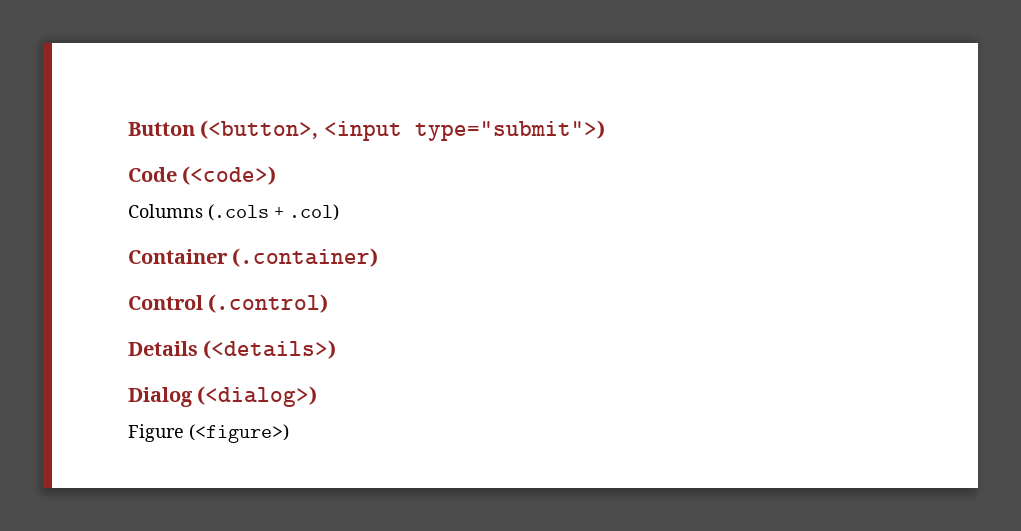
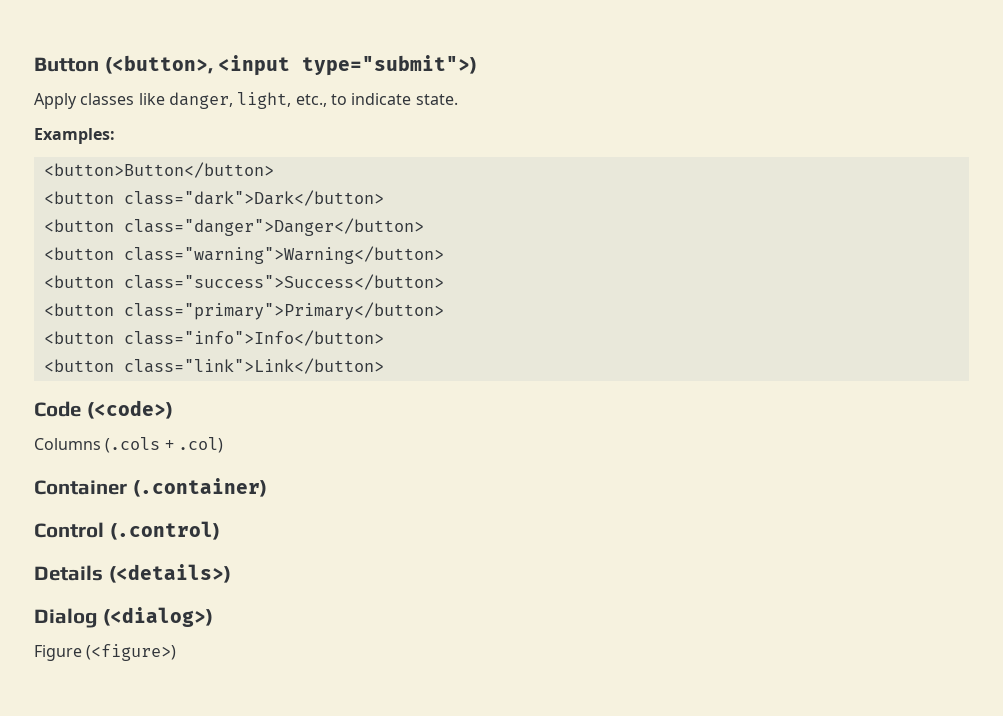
(605, 130) none -> [34,92,458,109] [34,128,115,144] [43,162,274,178] [43,190,384,206] [43,218,424,236] [43,246,444,264] [43,274,444,290] [43,302,444,320] [43,330,384,346] [43,358,384,374] // Apply classes like danger, light, etc., to indicate state. // Examples: // <button>Button</button> // <button class="dark">Dark</button> // <button class="danger">Danger</button> // <button class="warning">Warning</button> // <button class="success">Success</button> // <button class="primary">Primary</button> // <button class="info">Info</button> // <button class="link">Link</button>

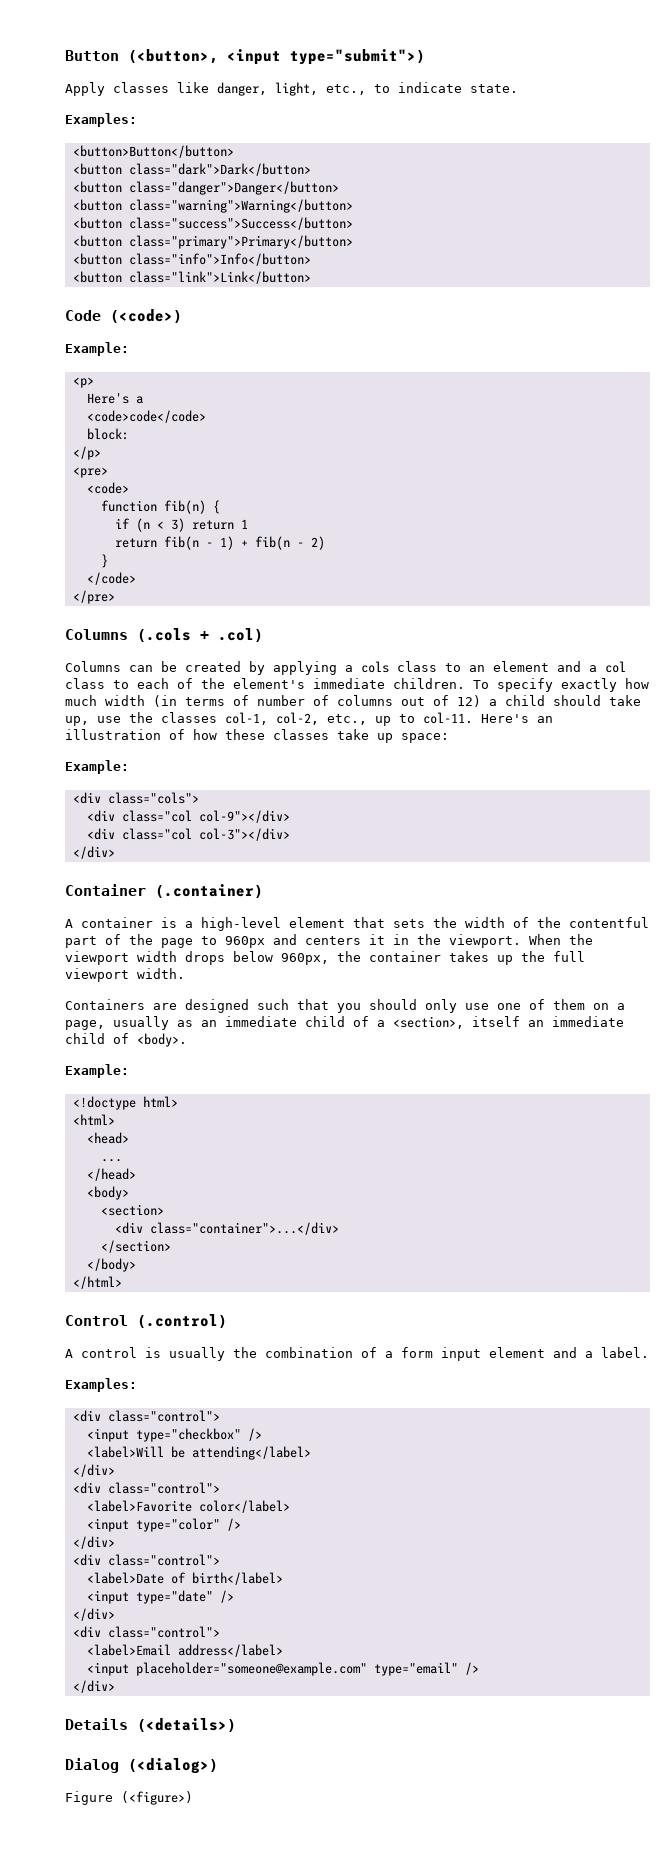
[34,437,223,453] [34,478,267,497] [34,521,220,540] Columns (.cols + .col) // Container (.container) // Control (.control) -> [65,342,129,356] [72,377,94,388] [86,393,143,404] [86,410,206,423] [86,428,129,440] [72,446,101,460] [72,467,108,478] [86,482,129,494] [100,500,220,514] [114,518,248,532] [114,536,325,550] [100,554,108,568] [86,572,136,585] [72,590,115,604] [65,628,263,642] [65,661,626,675] [65,678,649,692] [65,695,641,707] [65,712,553,726] [65,729,449,743] [65,760,129,774] [72,792,199,804] [86,810,290,823] [86,828,290,841] [72,846,115,859] [65,884,263,898] [65,917,649,931] [65,934,593,948] [65,951,585,965] [65,968,185,982] [65,999,625,1013] [65,1016,624,1030] [65,1033,187,1047] [65,1064,129,1078] [72,1096,178,1110] [72,1114,115,1125] [86,1132,129,1144] [100,1159,122,1162] [86,1168,136,1181] [86,1186,129,1200] [100,1204,164,1216] [114,1222,339,1235] [100,1240,171,1253] [86,1258,136,1272] [72,1276,122,1289] [65,1314,227,1328] [65,1347,649,1361] [65,1378,137,1392] [72,1410,220,1422] [86,1428,262,1442] [86,1446,311,1460] [72,1464,115,1477] [72,1482,220,1494] [86,1500,290,1513] [86,1518,241,1532] [72,1536,115,1549] [72,1554,220,1566] [86,1572,283,1585] [86,1590,234,1604] [72,1608,115,1621] [72,1626,220,1638] [86,1644,283,1657] [86,1662,479,1676] [72,1680,115,1693] Example: // <p> // Here's a // <code>code</code> // block: // </p> // <pre> // <code> // function fib(n) { // if (n < 3) return 1 // return fib(n - 1) + fib(n - 2) // } // </code> // </pre> // Columns (.cols + .col) // Columns can be created by applying a cols class to an element and a col class to each of the element's immediate children. To specify exactly how much width (in terms of number of columns out of 12) a child should take up, use the classes col-1, col-2, etc., up to col-11. Here's an illustration of how these classes take up space: // Example: // <div class="cols"> // <div class="col col-9"></div> // <div class="col col-3"></div> // </div> // Container (.container) // A container is a high-level element that sets the width of the contentful part of the page to 960px and centers it in the viewport. When the viewport width drops below 960px, the container takes up the full viewport width. // Containers are designed such that you should only use one of them on a page, usually as an immediate child of a <section>, itself an immediate child of <body>. // Example: // <!doctype html> // <html> // <head> // ... // </head> // <body> // <section> // <div class="container">...</div> // </section> // </body> // </html> // Control (.control) // A control is usually the combination of a form input element and a label. // Examples: // <div class="control"> // <input type="checkbox" /> // <label>Will be attending</label> // </div> // <div class="control"> // <label>Favorite color</label> // <input type="color" /> // </div> // <div class="control"> // <label>Date of birth</label> // <input type="date" /> // </div> // <div class="control"> // <label>Email address</label> // <input placeholder="someone@example.com" type="email" /> // </div>

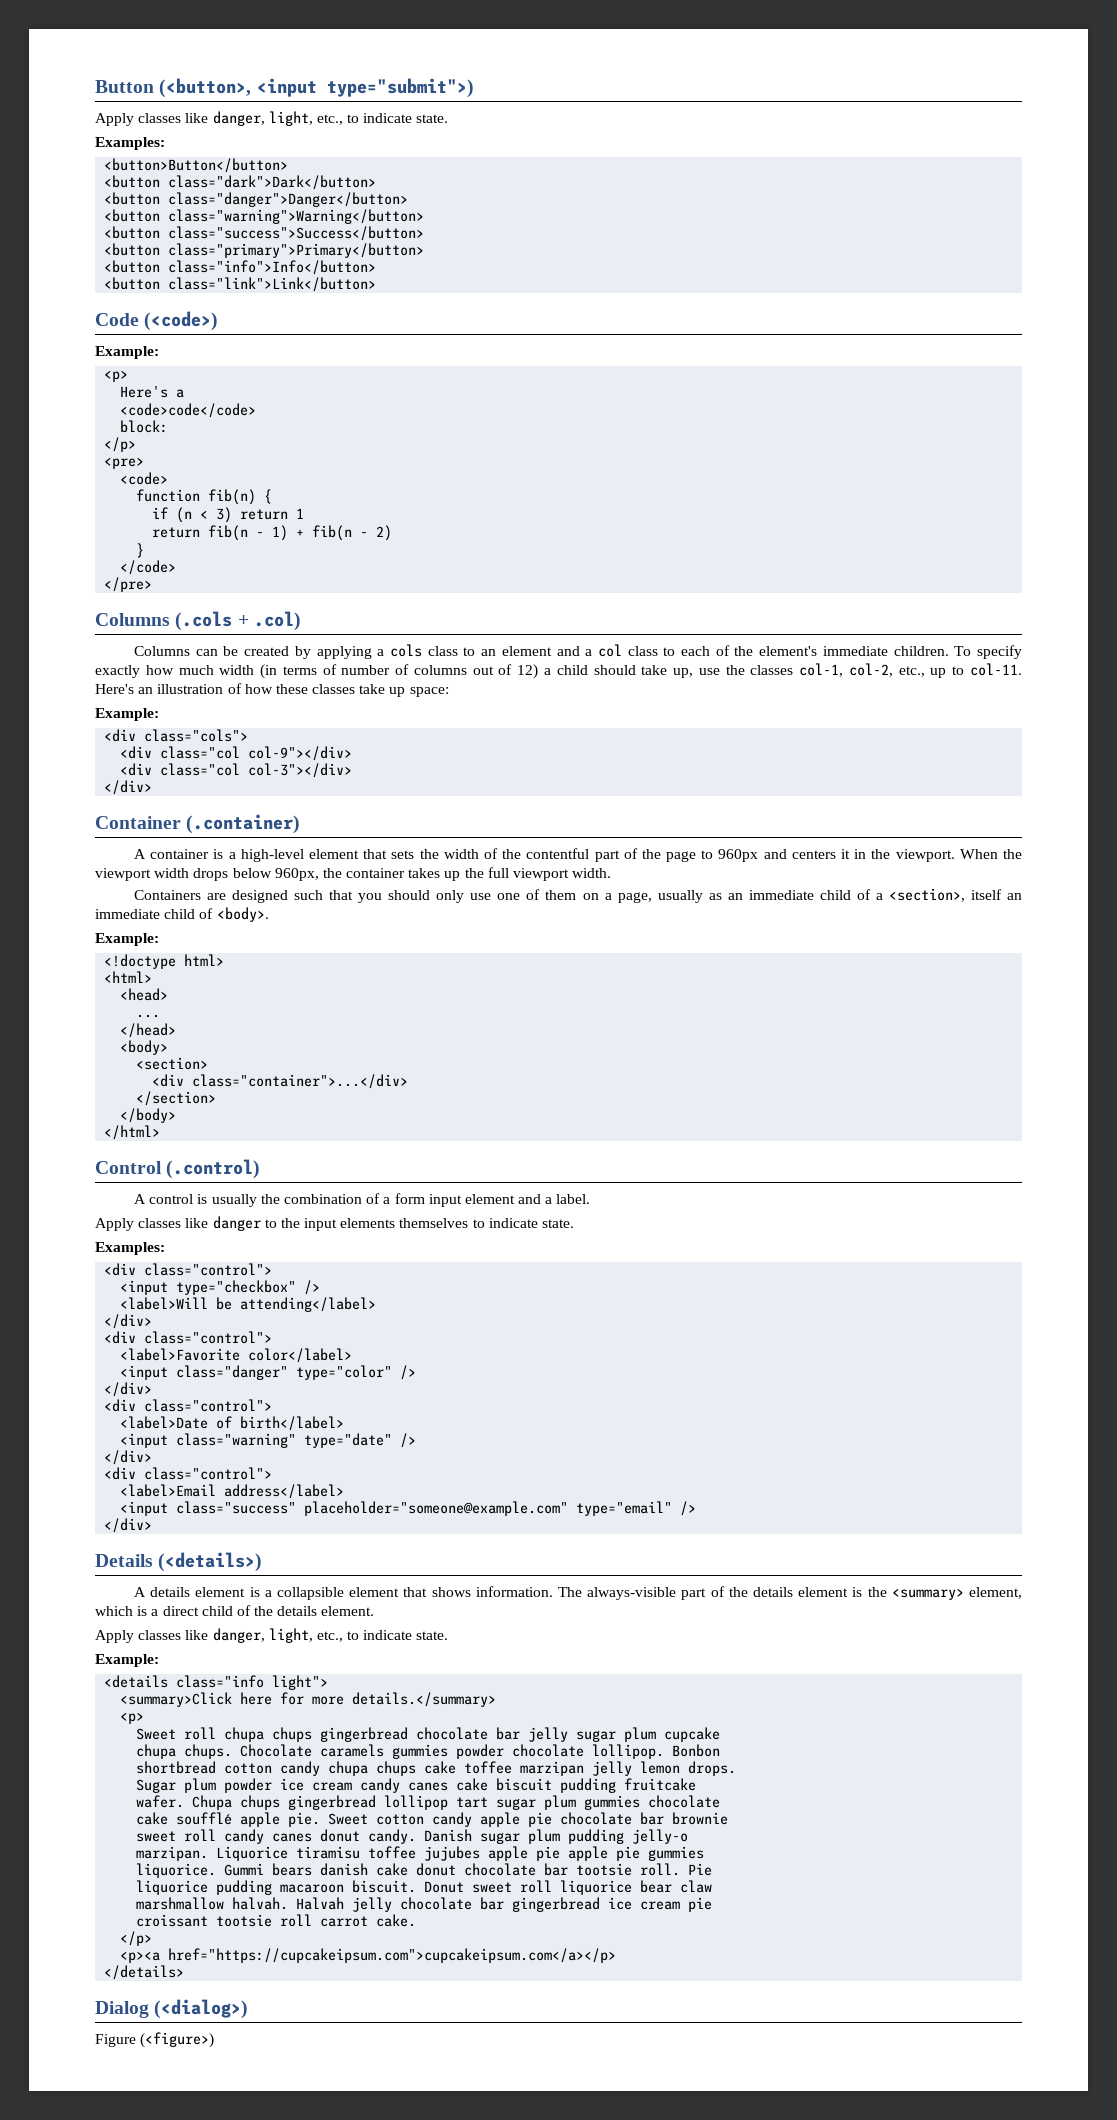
(649, 1352) none -> [95,1216,575,1231] // Apply classes like danger to the input elements themselves to indicate state.
(129, 1525) none -> [176,1365,289,1380] class="danger"
(129, 1597) none -> [176,1433,297,1448] class="warning"
(129, 1669) none -> [176,1501,297,1514] class="success"
(236, 1725) none -> [134,1586,1023,1600] [95,1605,375,1616] [95,1628,449,1643] [95,1654,159,1667] [104,1675,329,1690] [120,1692,497,1707] [120,1712,145,1724] [136,1727,721,1742] [136,1744,721,1759] [136,1761,737,1776] [136,1778,697,1793] [136,1795,721,1810] [136,1812,729,1827] [136,1829,689,1844] [136,1846,705,1861] [136,1863,713,1878] [136,1880,713,1895] [136,1897,713,1912] [136,1914,417,1927] [120,1931,153,1946] [120,1948,617,1963] [104,1965,185,1980] // A details element is a collapsible element that shows information. The always-visible part of the details element is the <summary> element, which is a direct child of the details element. // Apply classes like danger, light, etc., to indicate state. // Example: // <details class="info light"> // <summary>Click here for more details.</summary> // <p> // Sweet roll chupa chups gingerbread chocolate bar jelly sugar plum cupcake // chupa chups. Chocolate caramels gummies powder chocolate lollipop. Bonbon // shortbread cotton candy chupa chups cake toffee marzipan jelly lemon drops. // Sugar plum powder ice cream candy canes cake biscuit pudding fruitcake // wafer. Chupa chups gingerbread lollipop tart sugar plum gummies chocolate // cake soufflé apple pie. Sweet cotton candy apple pie chocolate bar brownie // sweet roll candy canes donut candy. Danish sugar plum pudding jelly-o // marzipan. Liquorice tiramisu toffee jujubes apple pie apple pie gummies // liquorice. Gummi bears danish cake donut chocolate bar tootsie roll. Pie // liquorice pudding macaroon biscuit. Donut sweet roll liquorice bear claw // marshmallow halvah. Halvah jelly chocolate bar gingerbread ice cream pie // croissant tootsie roll carrot cake. // </p> // <p><a href="https://cupcakeipsum.com">cupcakeipsum.com</a></p> // </details>

